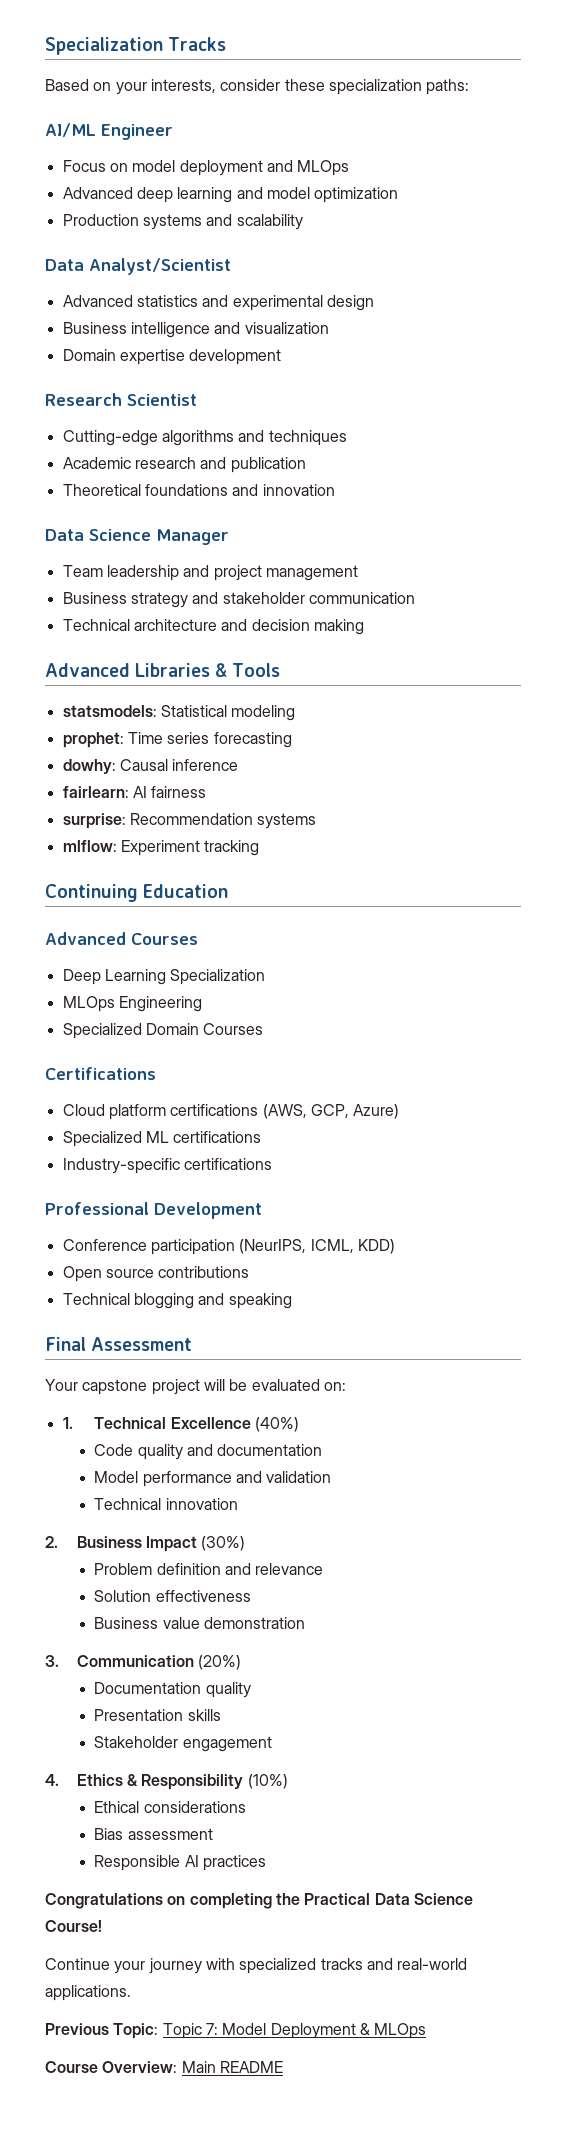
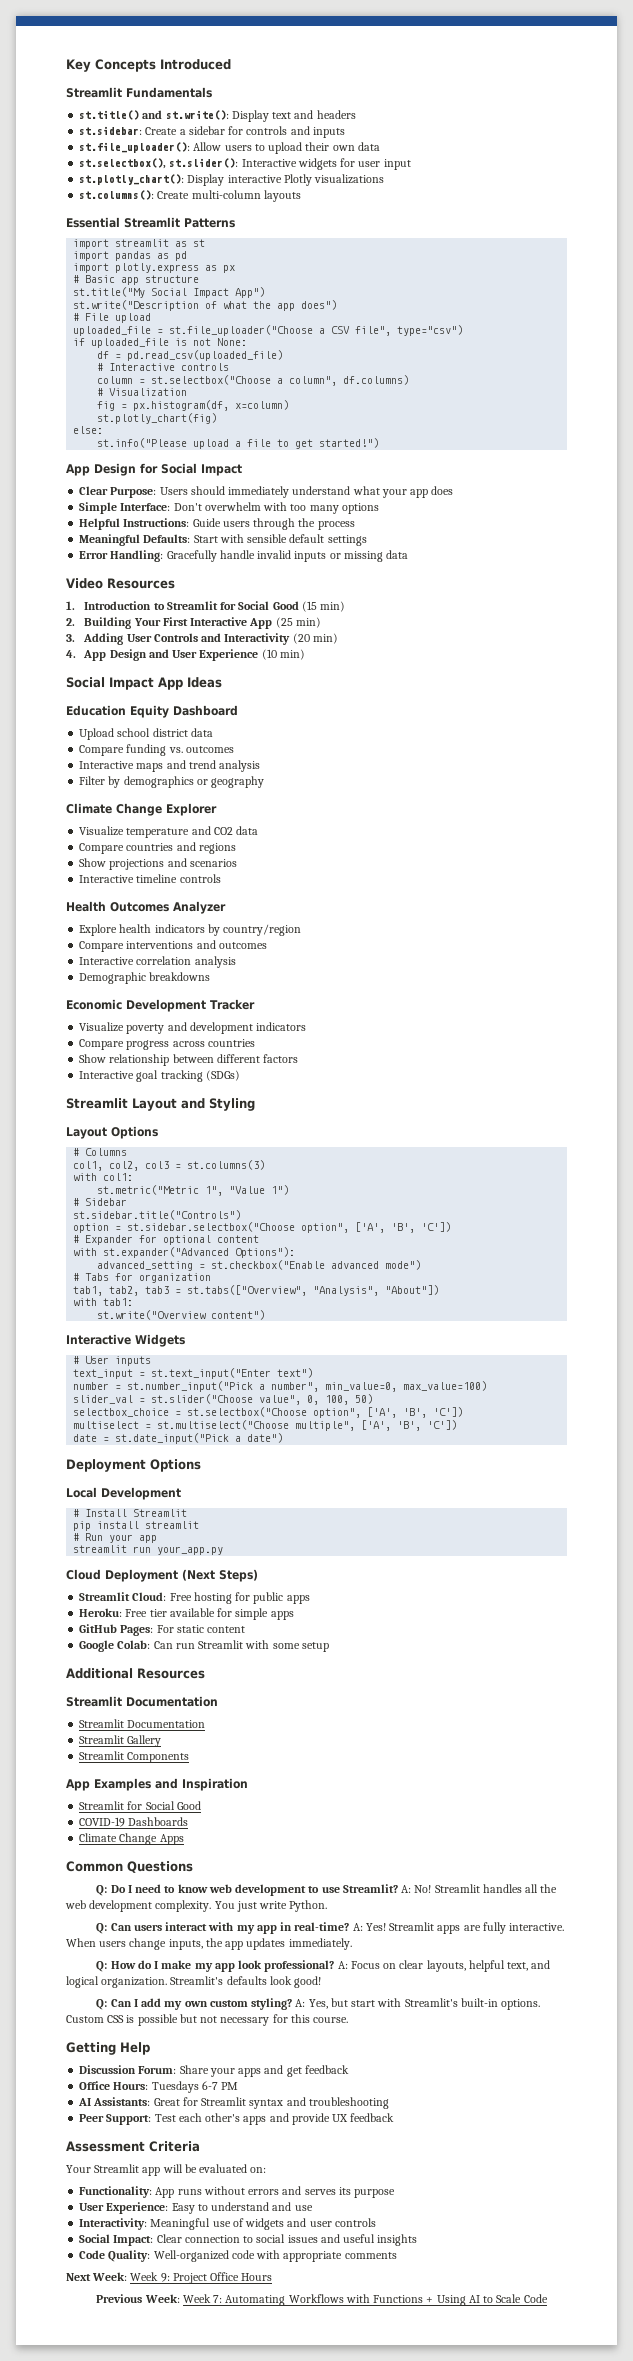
[45,37,227,55] [45,79,470,95] [45,123,173,140] [62,160,350,176] [62,187,399,203] [62,214,303,230] [45,258,231,275] [62,295,374,311] [62,322,329,338] [62,349,282,365] [45,393,197,406] [62,430,347,446] [62,457,306,473] [62,484,335,496] [45,529,229,545] [62,565,358,581] [62,592,415,608] [62,619,364,635] [45,663,281,677] [62,705,296,721] [62,732,292,748] [62,759,239,774] [62,786,207,798] [62,813,317,829] [62,840,260,856] [45,884,229,902] [45,932,198,945] [62,969,266,985] [62,996,202,1012] [62,1023,264,1039] [45,1067,156,1080] [62,1104,400,1120] [62,1131,262,1147] [62,1158,272,1174] [45,1202,262,1219] [62,1239,395,1255] [62,1266,250,1282] [62,1293,292,1309] [45,1337,86,1351] Specialization Tracks // Based on your interests, consider these specialization paths: // AI/ML Engineer // Focus on model deployment and MLOps // Advanced deep learning and model optimization // Production systems and scalability // Data Analyst/Scientist // Advanced statistics and experimental design // Business intelligence and visualization // Domain expertise development // Research Scientist // Cutting-edge algorithms and techniques // Academic research and publication // Theoretical foundations and innovation // Data Science Manager // Team leadership and project management // Business strategy and stakeholder communication // Technical architecture and decision making // Advanced Libraries & Tools // statsmodels: Statistical modeling // prophet: Time series forecasting // dowhy: Causal inference // fairlearn: AI fairness // surprise: Recommendation systems // mlflow: Experiment tracking // Continuing Education // Advanced Courses // Deep Learning Specialization // MLOps Engineering // Specialized Domain Courses // Certifications // Cloud platform certifications (AWS, GCP, Azure) // Specialized ML certifications // Industry-specific certifications // Professional Development // Conference participation (NeurIPS, ICML, KDD) // Open source contributions // Technical blogging and speaking // Final -> [66,59,231,72] [66,87,212,98] [79,110,356,122] [79,126,345,138] [79,142,380,154] [79,158,411,170] [79,174,385,186] [79,190,301,202] [66,217,235,228] [73,239,206,249] [73,251,188,261] [73,263,236,273] [73,275,200,285] [73,287,266,298] [73,300,338,311] [73,313,152,323] [73,325,464,336] [73,338,248,348] [97,350,284,361] [97,363,230,371] [97,375,410,386] [97,388,188,396] [97,400,290,411] [97,413,218,424] [73,426,104,434] [97,438,380,449] [66,463,242,476] [79,486,454,498] [79,502,379,514] [79,518,355,530] [79,534,367,546] [79,550,409,562] [66,578,175,589] [66,601,345,612] [66,617,321,629] [66,633,338,645] [66,649,305,661] [66,677,222,690] [66,705,238,718] [79,728,213,740] [79,744,234,756] [79,760,261,772] [79,776,265,788] [66,803,217,816] [79,826,259,838] [79,842,236,854] [79,858,237,870] [79,874,221,883] [66,901,226,914] [79,924,302,936] [79,940,267,952] [79,956,236,968] [79,972,211,984] [66,999,255,1012] [79,1022,307,1034] [79,1039,255,1050] [79,1054,299,1066] [79,1070,240,1082] [66,1098,255,1111] [66,1126,158,1139] [73,1148,128,1156] [73,1160,266,1171] [73,1173,134,1181] [97,1185,290,1196] [73,1198,128,1206] [73,1210,242,1220] [73,1222,452,1233] [73,1235,260,1245] [73,1247,296,1258] [97,1260,422,1271] [73,1273,212,1283] [73,1285,440,1296] [73,1298,134,1306] [97,1310,266,1320] [66,1334,185,1347] [73,1356,152,1366] [73,1368,314,1379] [73,1381,488,1392] [73,1394,374,1405] [73,1407,464,1418] [73,1420,458,1431] [73,1433,284,1444] [66,1459,201,1472] [66,1487,181,1500] [73,1509,188,1517] [73,1521,200,1531] [73,1533,158,1543] [73,1545,224,1555] [66,1569,258,1582] [79,1592,310,1604] [79,1608,294,1620] [79,1624,246,1636] [79,1640,329,1652] [66,1668,205,1679] [66,1696,218,1707] [79,1719,206,1728] [79,1735,162,1747] [79,1751,190,1763] [66,1778,248,1791] [79,1801,201,1810] [79,1817,189,1827] [79,1833,184,1845] [66,1861,193,1873] [96,1884,558,1896] [65,1900,328,1912] [96,1922,565,1934] [66,1938,352,1950] [96,1960,551,1972] [66,1976,322,1988] [96,1998,541,2010] [66,2014,349,2026] [66,2042,150,2055] [79,2065,349,2077] [79,2081,239,2093] [78,2097,389,2109] [79,2113,395,2125] Key Concepts Introduced // Streamlit Fundamentals // st.title() and st.write(): Display text and headers // st.sidebar: Create a sidebar for controls and inputs // st.file_uploader(): Allow users to upload their own data // st.selectbox(), st.slider(): Interactive widgets for user input // st.plotly_chart(): Display interactive Plotly visualizations // st.columns(): Create multi-column layouts // Essential Streamlit Patterns // import streamlit as st // import pandas as pd // import plotly.express as px // # Basic app structure // st.title("My Social Impact App") // st.write("Description of what the app does") // # File upload // uploaded_file = st.file_uploader("Choose a CSV file", type="csv") // if uploaded_file is not None: // df = pd.read_csv(uploaded_file) // # Interactive controls // column = st.selectbox("Choose a column", df.columns) // # Visualization // fig = px.histogram(df, x=column) // st.plotly_chart(fig) // else: // st.info("Please upload a file to get started!") // App Design for Social Impact // Clear Purpose: Users should immediately understand what your app does // Simple Interface: Don't overwhelm with too many options // Helpful Instructions: Guide users through the process // Meaningful Defaults: Start with sensible default settings // Error Handling: Gracefully handle invalid inputs or missing data // Video Resources // 1. Introduction to Streamlit for Social Good (15 min) // 2. Building Your First Interactive App (25 min) // 3. Adding User Controls and Interactivity (20 min) // 4. App Design and User Experience (10 min) // Social Impact App Ideas // Education Equity Dashboard // Upload school district data // Compare funding vs. outcomes // Interactive maps and trend analysis // Filter by demographics or geography // Climate Change Explorer // Visualize temperature and CO2 data // Compare countries and regions // Show projections and scenarios // Interactive timeline controls // Health Outcomes Analyzer // Explore health indicators by country/region // Compare interventions and outcomes // Interactive correlation analysis // Demographic breakdowns // Economic Development Tracker // Visualize poverty and development indicators // Compare progress across countries // Show relationship between different factors // Interactive goal tracking (SDGs) // Streamlit Layout and Styling // Layout Options // # Columns // col1, col2, col3 = st.columns(3) // with col1: // st.metric("Metric 1", "Value 1") // # Sidebar // st.sidebar.title("Controls") // option = st.sidebar.selectbox("Choose option", ['A', 'B', 'C']) // # Expander for optional content // with st.expander("Advanced Options"): // advanced_setting = st.checkbox("Enable advanced mode") // # Tabs for organization // tab1, tab2, tab3 = st.tabs(["Overview", "Analysis", "About"]) // with tab1: // st.write("Overview content") // Interactive Widgets // # User inputs // text_input = st.text_input("Enter text") // number = st.number_input("Pick a number", min_value=0, max_value=100) // slider_val = st.slider("Choose value", 0, 100, 50) // selectbox_choice = st.selectbox("Choose option", ['A', 'B', 'C']) // multiselect = st.multiselect("Choose multiple", ['A', 'B', 'C']) // date = st.date_input("Pick a date") // Deployment Options // Local Development // # Install Streamlit // pip install streamlit // # Run your app // streamlit run your_app.py // Cloud Deployment (Next Steps) // Streamlit Cloud: Free hosting for public apps // Heroku: Free tier available for simple apps // GitHub Pages: For static content // Google Colab: Can run Streamlit with some setup // Additional Resources // Streamlit Documentation // Streamlit Documentation // Streamlit Gallery // Streamlit Components // App Examples and Inspiration // Streamlit for Social Good // COVID-19 Dashboards // Climate Change Apps // Common Questions // Q: Do I need to know web development to use Streamlit? A: No! Streamlit handles all the web development complexity. You just write Python. // Q: Can users interact with my app in real-time? A: Yes! Streamlit apps are fully interactive. When users change inputs, the app updates immediately. // Q: How do I make my app look professional? A: Focus on clear layouts, helpful text, and logical organization. Streamlit's defaults look good! // Q: Can I add my own custom styling? A: Yes, but start with Streamlit's built-in options. Custom CSS is possible but not necessary for this course. // Getting Help // Discussion Forum: Share your apps and get feedback // Office Hours: Tuesdays 6-7 PM // AI Assistants: Great for Streamlit syntax and troubleshooting // Peer Support: Test each other's apps and provide UX feedback //
[45,1379,200,1395] // Your capstone project -> [149,2141,200,2152] [66,2164,161,2176] Criteria // Your Streamlit app
[62,1417,299,1432] [94,1444,323,1460] [94,1471,332,1487] [94,1498,238,1510] [45,1536,246,1552] [94,1563,324,1575] [94,1590,251,1602] [94,1617,305,1629] [45,1655,241,1670] [94,1682,251,1698] [94,1709,221,1721] [94,1736,272,1752] [45,1774,288,1790] [94,1801,246,1813] [94,1828,213,1840] [94,1855,266,1871] [45,1893,473,1909] [45,1920,102,1932] [45,1958,468,1974] [45,1985,131,2001] [45,2023,427,2039] [45,2061,283,2073] 1. Technical Excellence (40%) // Code quality and documentation // Model performance and validation // Technical innovation // 2. Business Impact (30%) // Problem definition and relevance // Solution effectiveness // Business value demonstration // 3. Communication (20%) // Documentation quality // Presentation skills // Stakeholder engagement // 4. Ethics & Responsibility (10%) // Ethical considerations // Bias assessment // Responsible AI practices // Congratulations on completing the Practical Data Science Course! // Continue your journey with specialized tracks and real-world applications. // Previous Topic: Topic 7: Model Deployment & MLOps // Course Overview: Main README -> [79,2186,396,2198] [79,2202,313,2214] [79,2218,376,2230] [79,2234,418,2246] [79,2250,397,2262] [66,2272,273,2284] [96,2294,548,2306] Functionality: App runs without errors and serves its purpose // User Experience: Easy to understand and use // Interactivity: Meaningful use of widgets and user controls // Social Impact: Clear connection to social issues and useful insights // Code Quality: Well-organized code with appropriate comments // Next Week: Week 9: Project Office Hours // Previous Week: Week 7: Automating Workflows with Functions + Using AI to Scale Code

